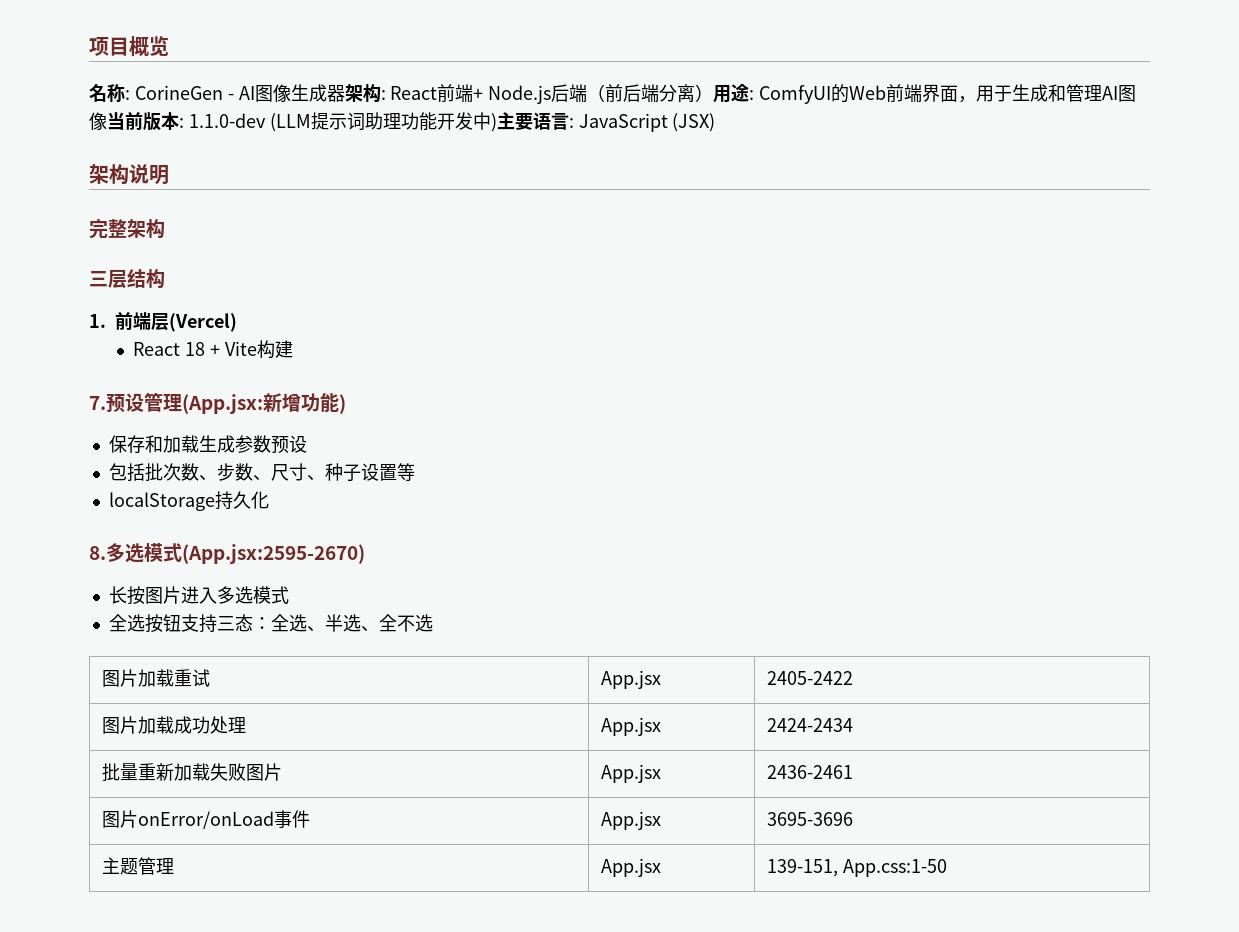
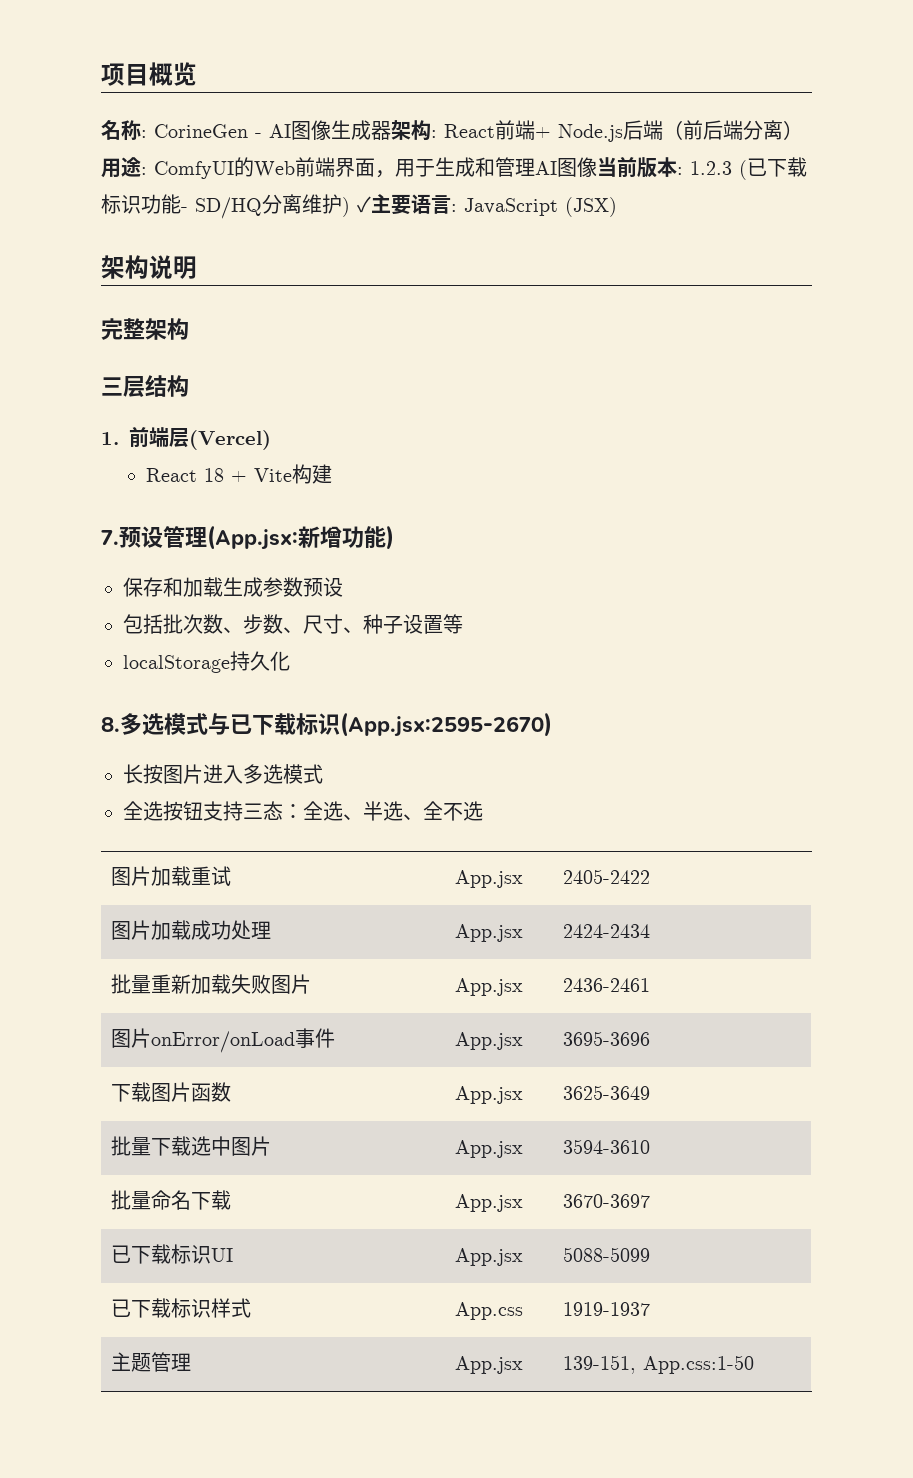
[188,112,497,132] 1.1.0-dev (LLM提示词助理功能开发中) -> [690,157,807,180] [101,194,371,219] 1.2.3 (已下载标识功能- SD/HQ分离维护) ✓
(182, 552) none -> [208,713,340,735] 与已下载标识
(854, 819) none -> [111,1082,232,1102] [455,1086,524,1104] [563,1085,651,1100] [111,1136,272,1156] [455,1140,524,1158] [563,1139,651,1154] [111,1190,232,1210] [455,1194,524,1212] [563,1194,651,1208] [111,1244,234,1264] [455,1248,524,1266] [563,1247,651,1262] [111,1298,252,1318] [455,1302,524,1320] [563,1302,651,1316] // 下载图片函数 | App.jsx | 3625-3649 // 批量下载选中图片 | App.jsx | 3594-3610 // 批量命名下载 | App.jsx | 3670-3697 // 已下载标识UI | App.jsx | 5088-5099 // 已下载标识样式 | App.css | 1919-1937

